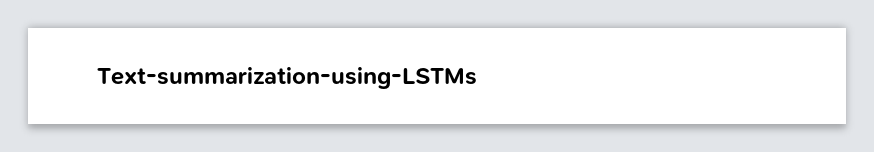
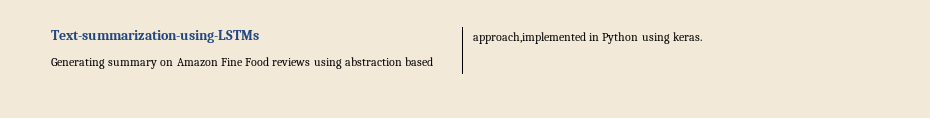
(477, 78) none -> [51,57,434,69] [473,32,702,44] // Generating summary on Amazon Fine Food reviews using abstraction based approach,implemented in Python using keras.

